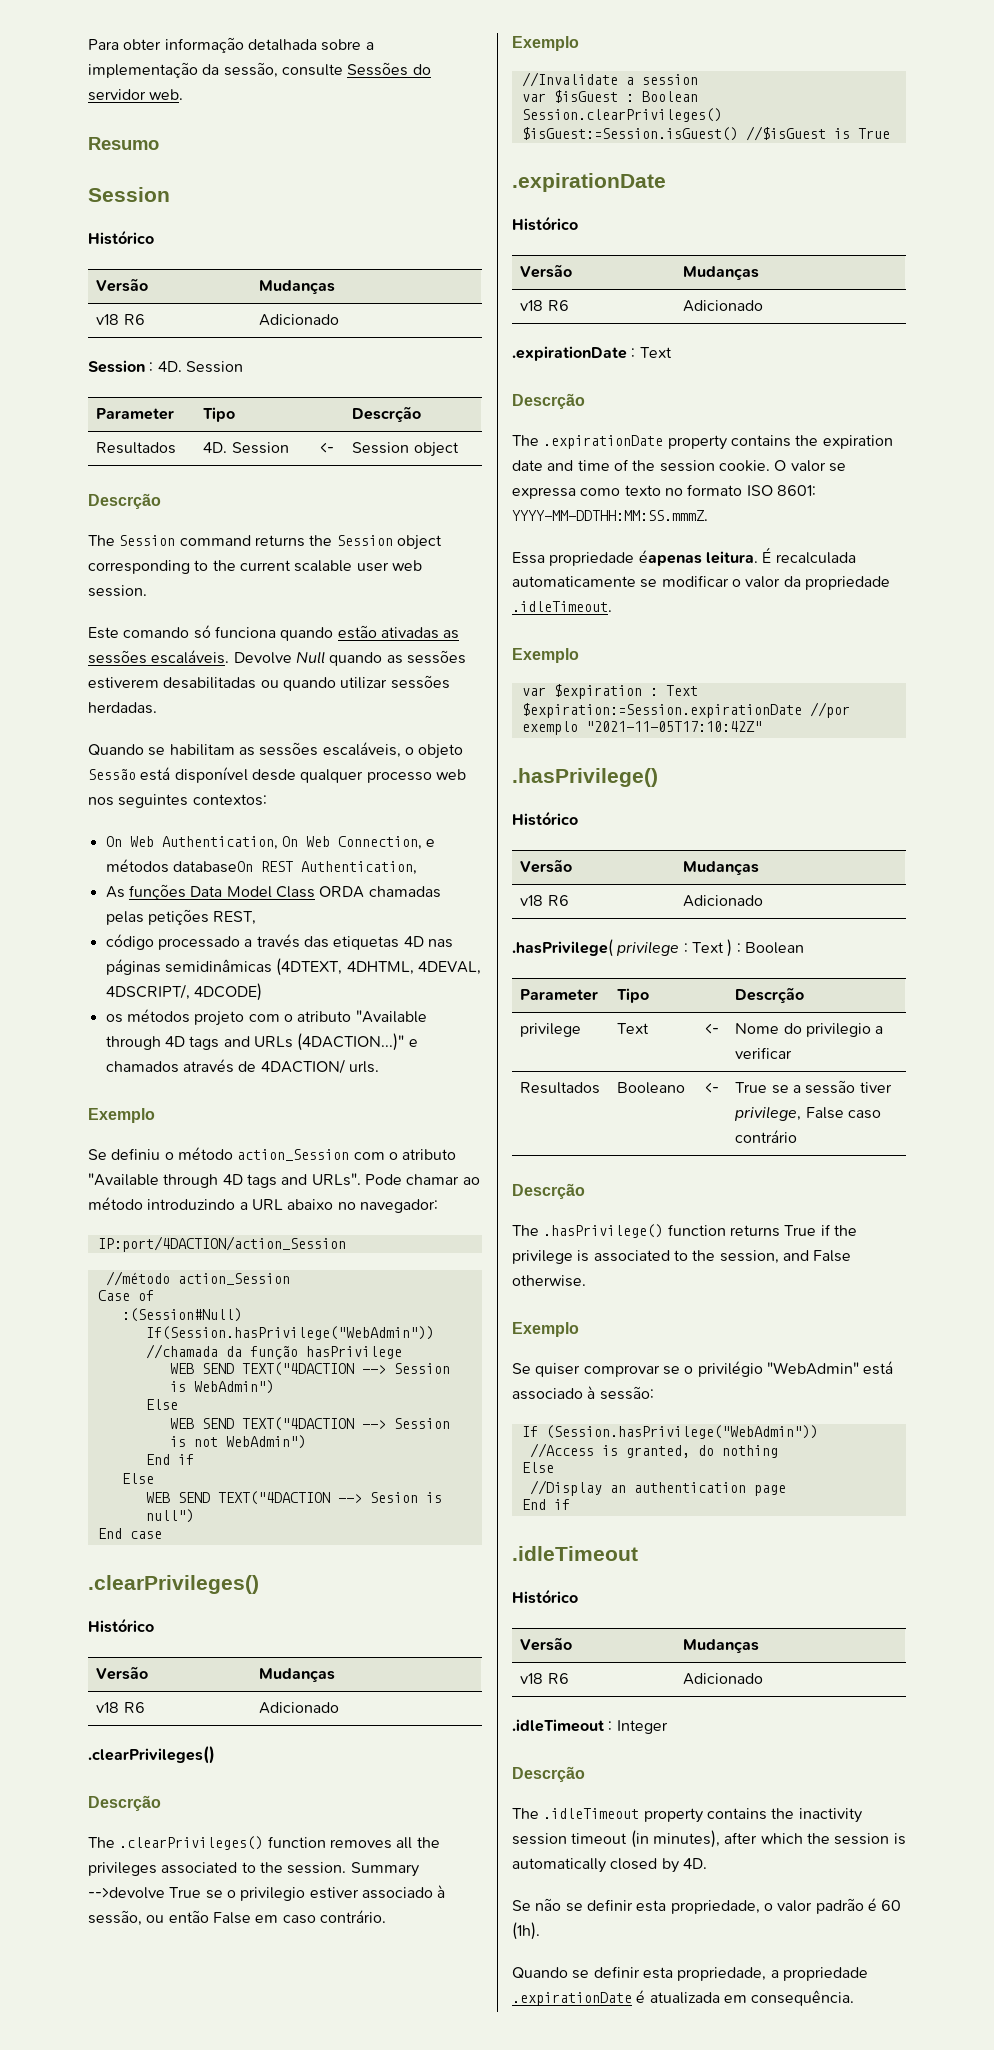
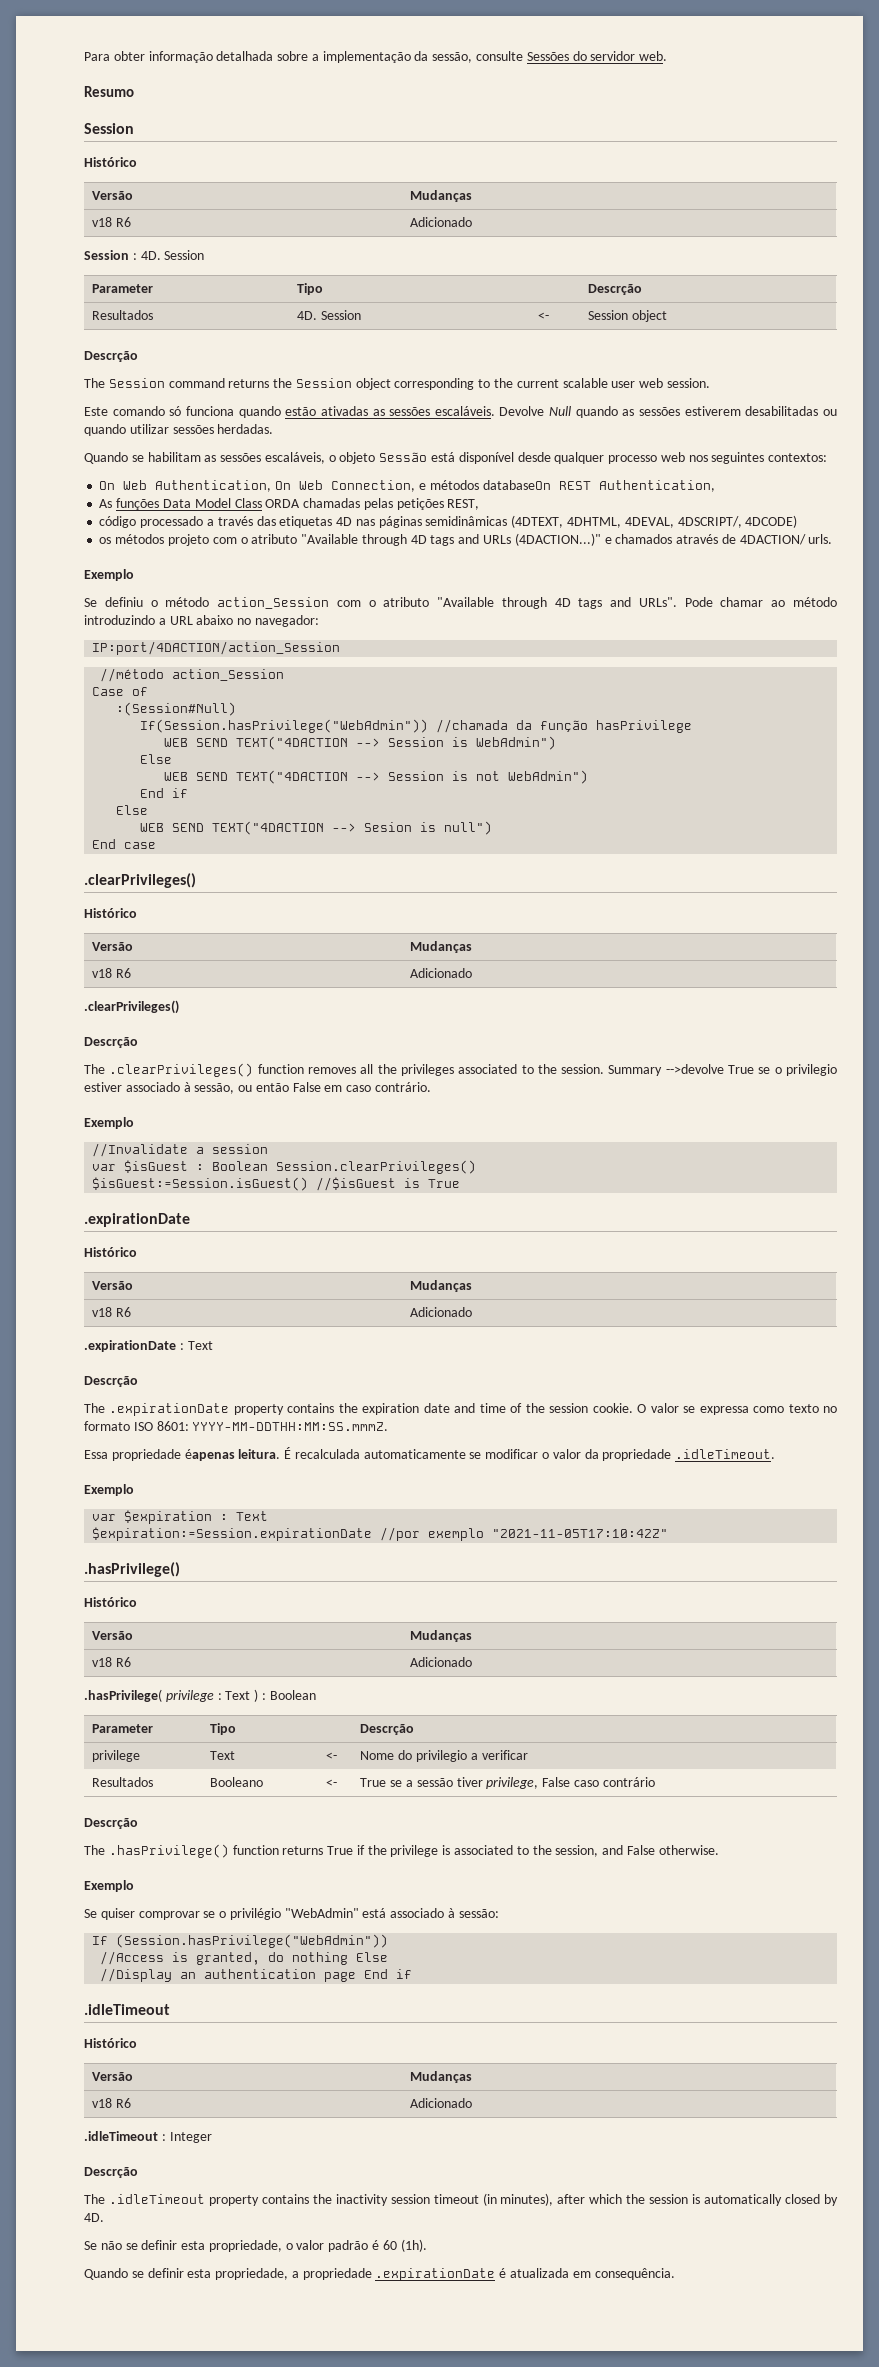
(778, 1451) // -> (349, 1958) none
(786, 1490) // -> (357, 1977) none

